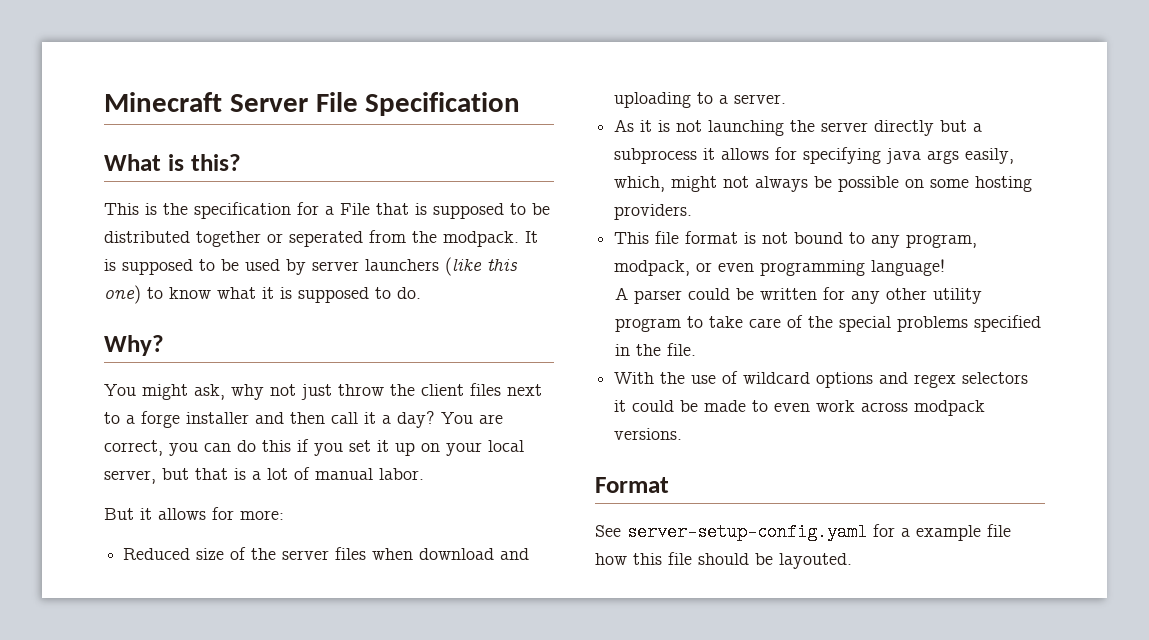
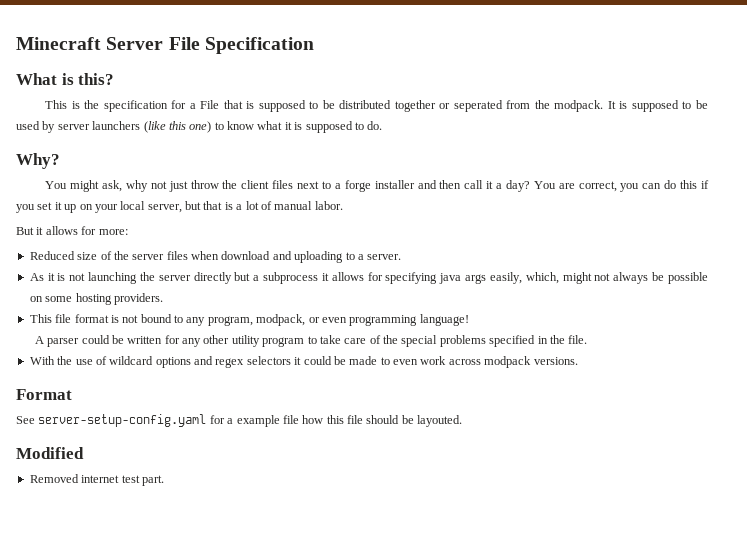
(852, 561) none -> [16,447,84,459] [29,474,164,486] // Modified // Removed internet test part.

